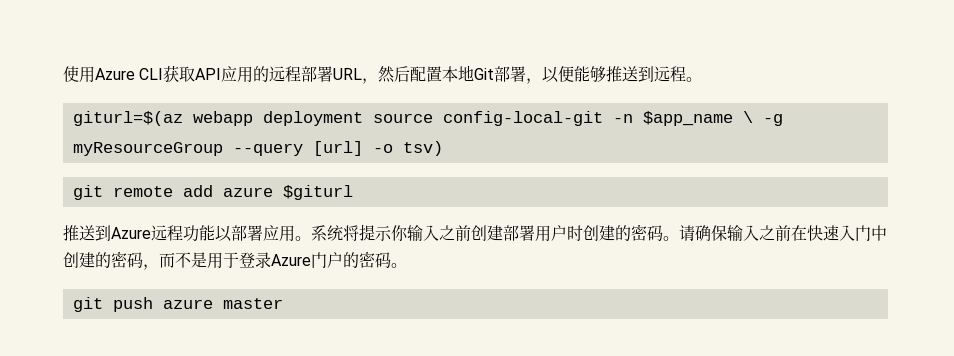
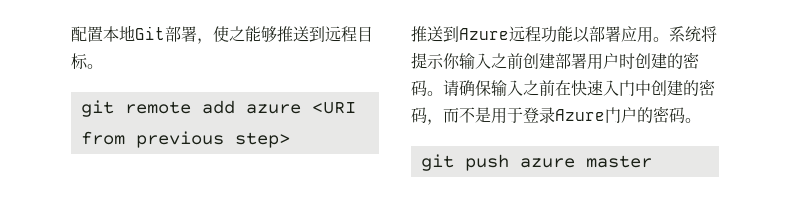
[63,65,411,84] 使用Azure CLI获取API应用的远程部署URL，然后 -> (71, 34) none
[542,66,575,83] 以便 -> [213,26,245,42] 使之
[686,77,703,82] [72,111,783,126] [72,141,443,156] 。 // giturl=$(az webapp deployment source config-local-git -n $app_name \ -g myResourceGroup --query [url] -o tsv) -> [357,26,373,42] [71,53,103,70] 目标。
[282,185,353,200] $giturl -> [311,101,356,114] [80,131,290,148] <URI from previous step>

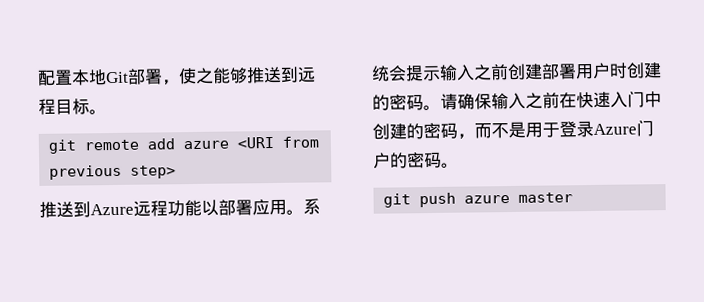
[701,26,717,42] [411,52,460,69] 将提示你 -> [388,65,441,82] 会提示

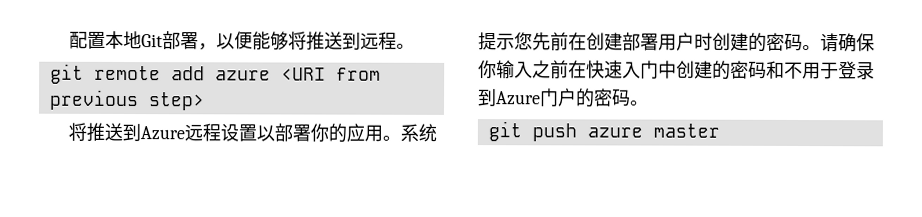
[178,67,248,85] 使之能够 -> [216,31,308,51] 以便能够将
[55,98,90,115] 目标 -> (398, 40) none
(177, 172) none -> [68,122,88,141] 将
[167,198,321,217] [371,64,509,82] 功能以部署应用。系统会提示输入之前 -> [220,123,438,143] [478,32,587,51] 设置以部署你的应用。系统提示您先前在
(492, 101) none -> [478,60,497,79] 你
[457,121,526,140] ，而不是 -> [766,60,803,80] 和不
(594, 129) none -> [478,88,497,107] 到

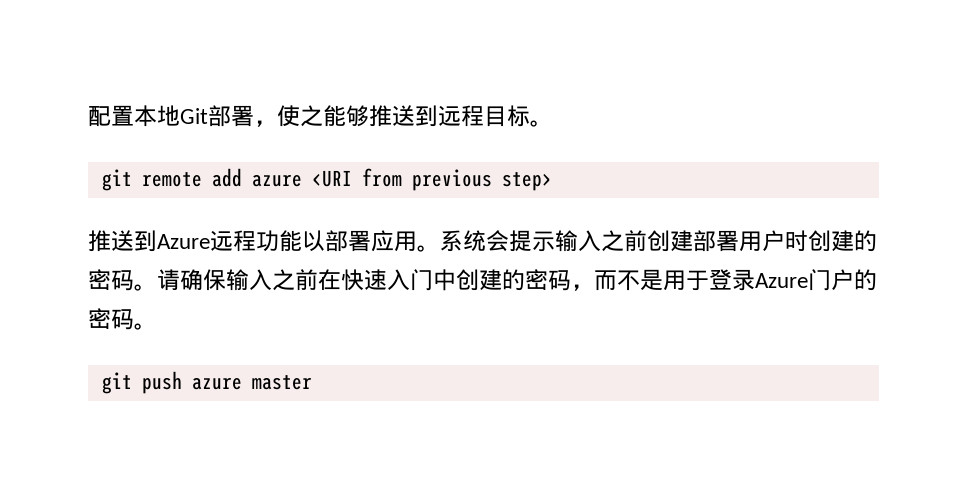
[216,31,308,51] 以便能够将 -> [277,105,369,127] 使之能够
(398, 40) none -> [484,105,530,127] 目标
[68,122,88,141] 将 -> (552, 181) none
[220,123,438,143] [478,32,587,51] 设置以部署你的应用。系统提示您先前在 -> [256,230,647,252] 功能以部署应用。系统会提示输入之前
[478,60,497,79] 你 -> (226, 280) none
[766,60,803,80] 和不 -> [571,269,663,291] ，而不是
[478,88,497,107] 到 -> (755, 280) none

